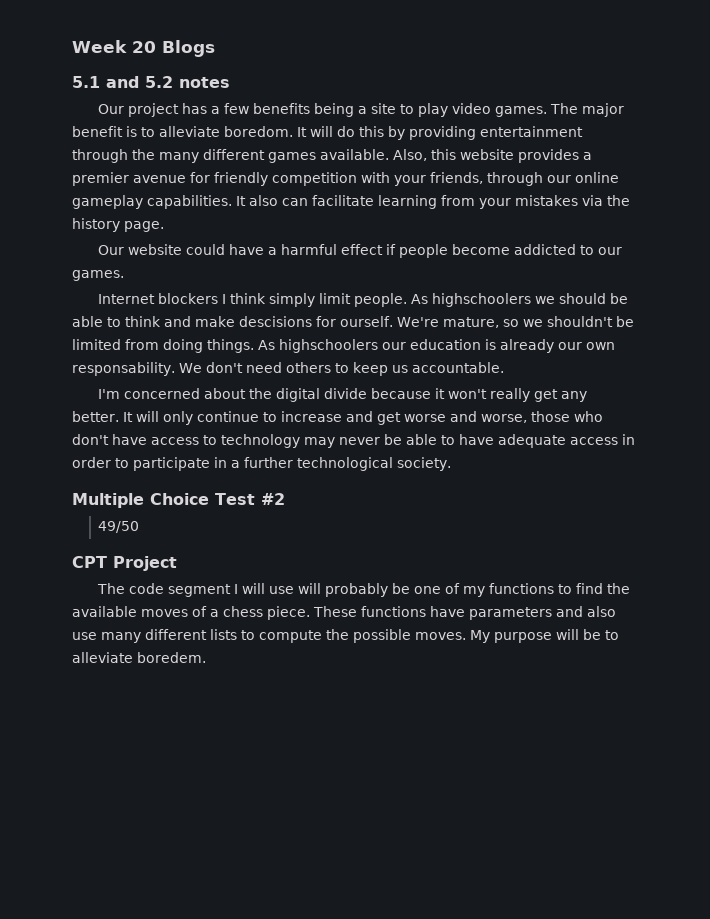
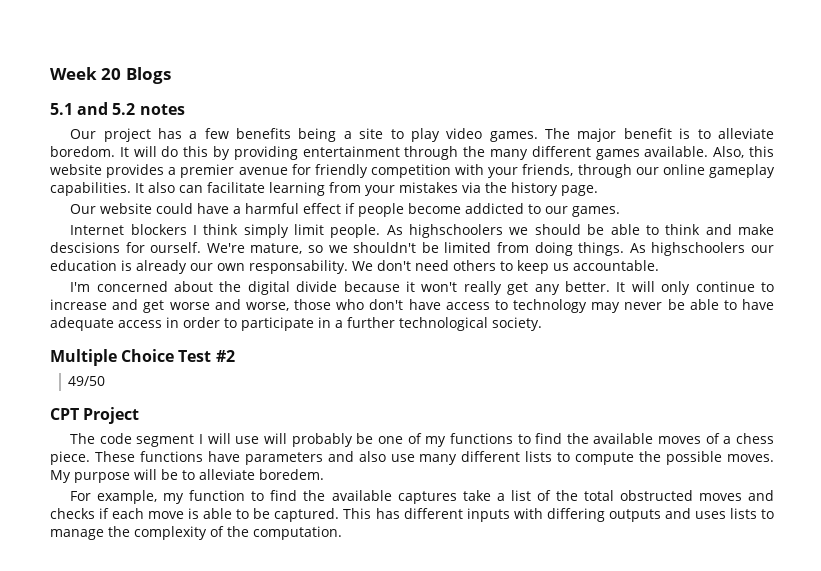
(206, 657) none -> [70,490,775,504] [50,508,774,522] [50,526,342,540] // For example, my function to find the available captures take a list of the total obstructed moves and checks if each move is able to be captured. This has different inputs with differing outputs and uses lists to manage the complexity of the computation.

